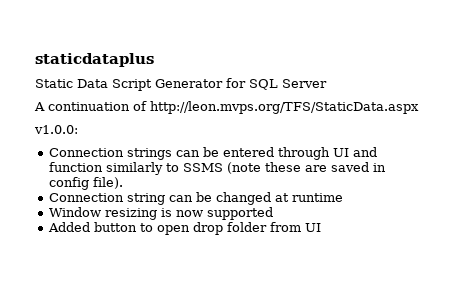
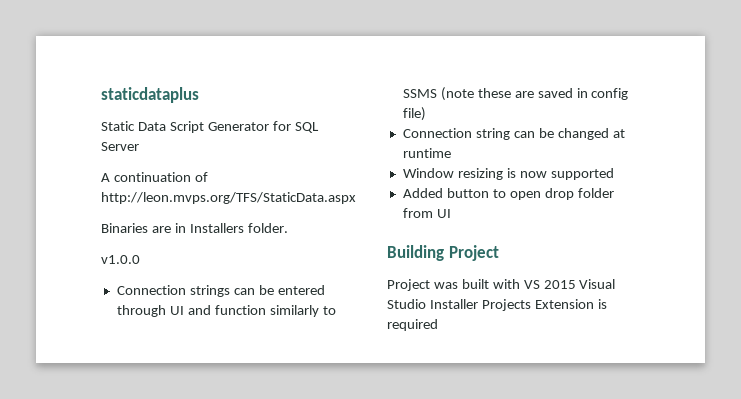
[34,125,78,134] v1.0.0: -> [101,223,288,233] [101,255,140,264] Binaries are in Installers folder. // v1.0.0
[92,177,123,189] file). -> [402,107,426,121] file)
(321, 227) none -> [387,245,499,261] [387,279,616,291] [387,299,607,311] [387,319,438,331] // Building Project // Project was built with VS 2015 Visual Studio Installer Projects Extension is required

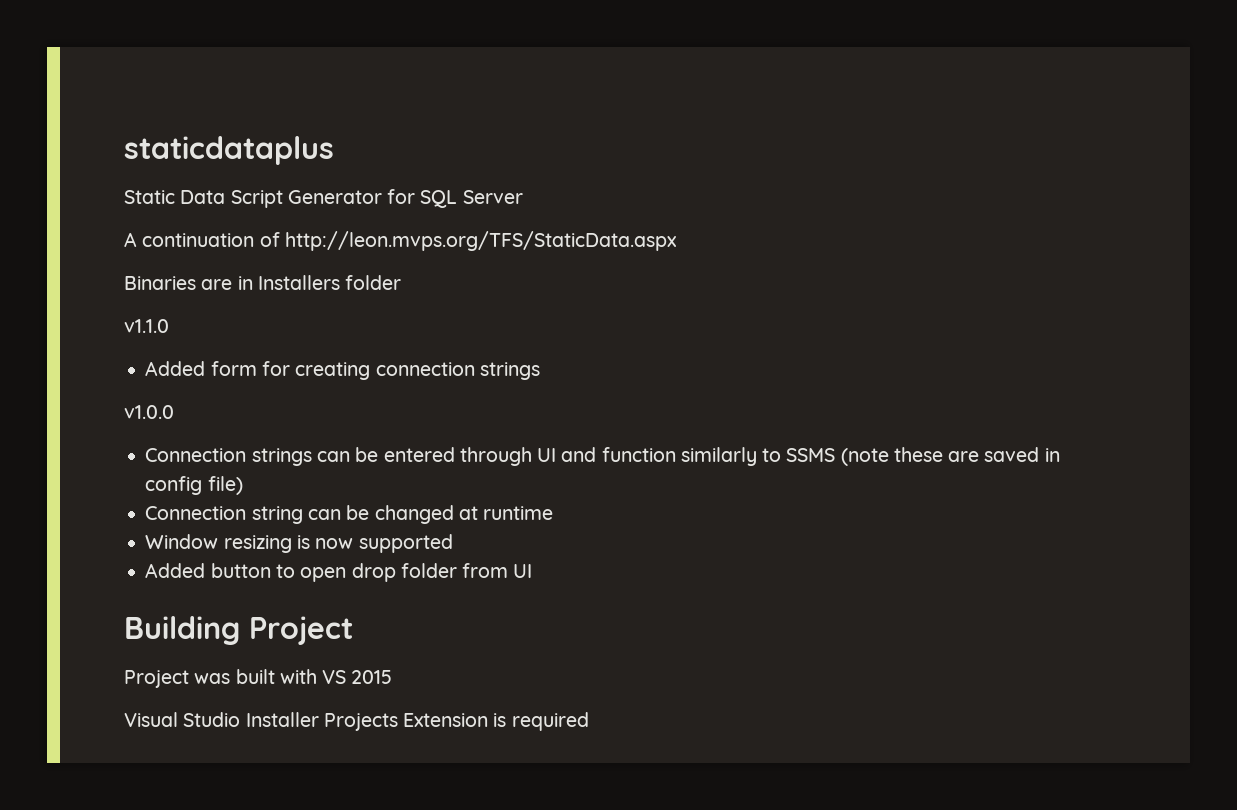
[247,223,288,233] folder. -> [345,275,402,290] [124,319,169,333] [145,361,540,380] folder // v1.1.0 // Added form for creating connection strings
(576, 284) none -> (393, 677) //

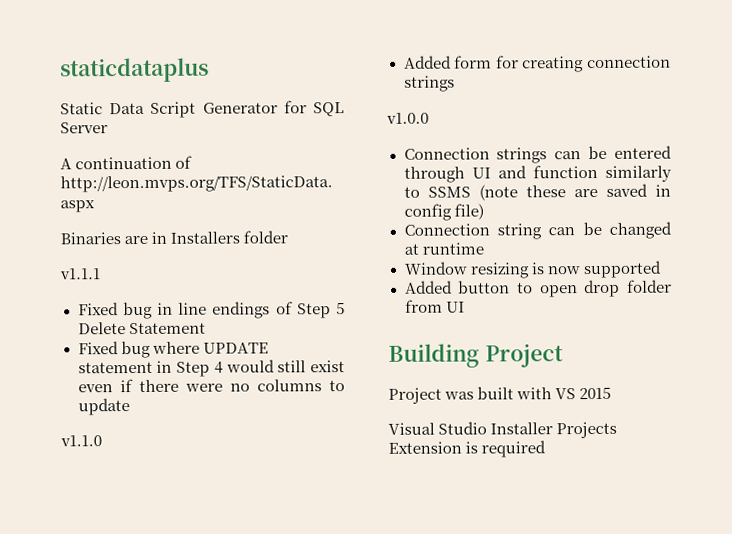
(402, 282) none -> [60,268,101,280] [77,301,346,320] [77,322,206,335] [77,340,269,359] [77,359,345,377] [77,379,346,393] [77,398,130,416] // v1.1.1 // Fixed bug in line endings of Step 5 Delete Statement // Fixed bug where UPDATE statement in Step 4 would still exist even if there were no columns to update

